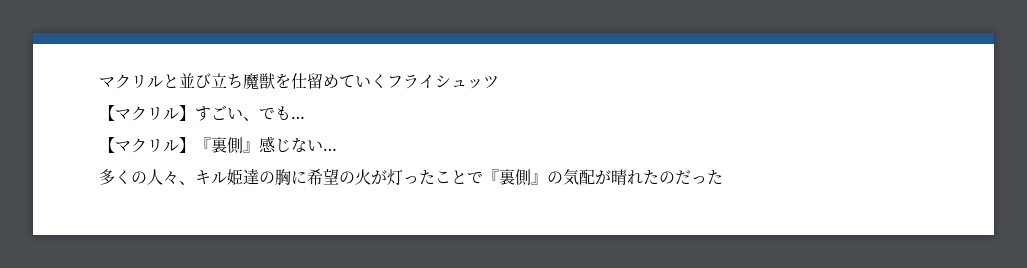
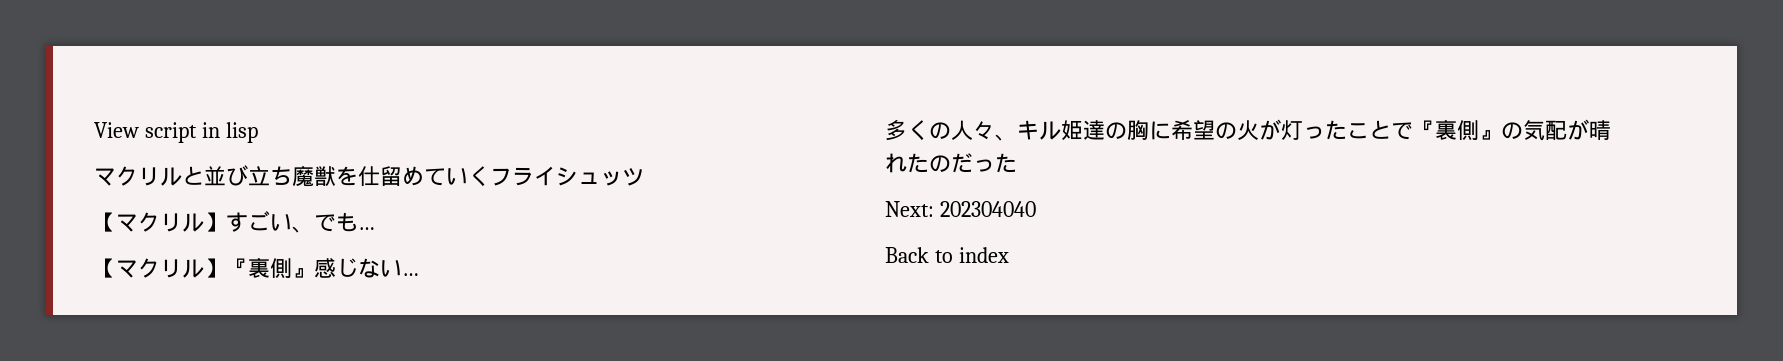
(98, 82) none -> [94,122,258,143] View script in lisp //
(723, 177) none -> [885,201,1036,217] [885,247,1009,263] // Next: 202304040 // Back to index

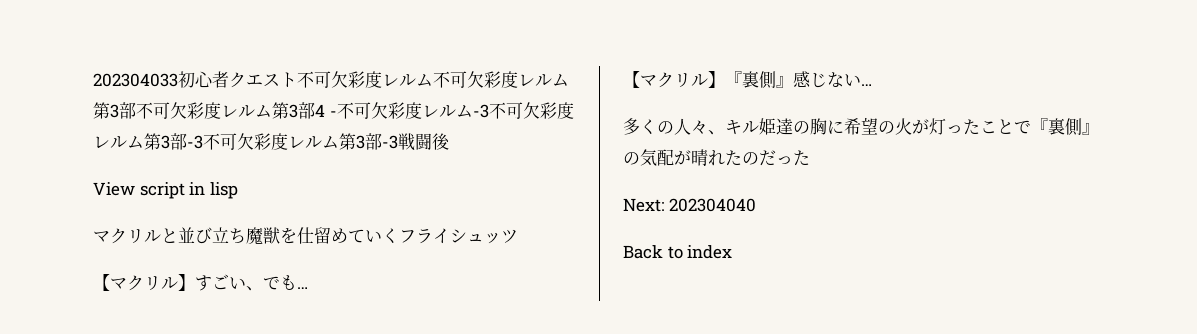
(94, 130) none -> [93,71,569,88] [93,102,574,119] [93,133,450,151] 202304033初心者クエスト不可欠彩度レルム不可欠彩度レルム第3部不可欠彩度レルム第3部4 -不可欠彩度レルム-3不可欠彩度レルム第3部-3不可欠彩度レルム第3部-3戦闘後 //

